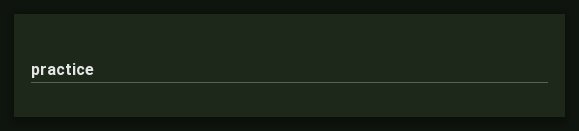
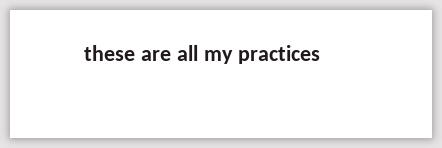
[31,63,94,78] practice -> [84,45,320,64] these are all my practices

